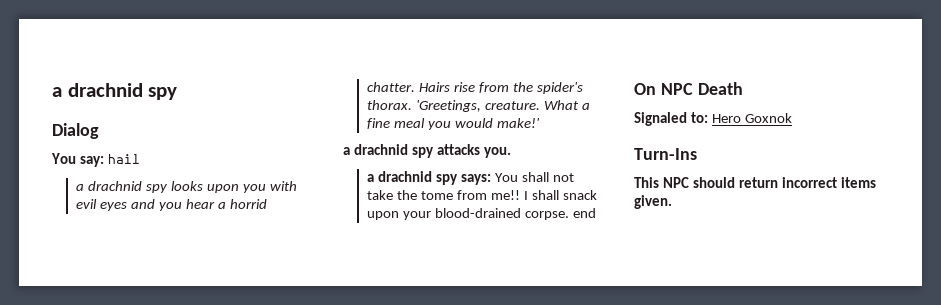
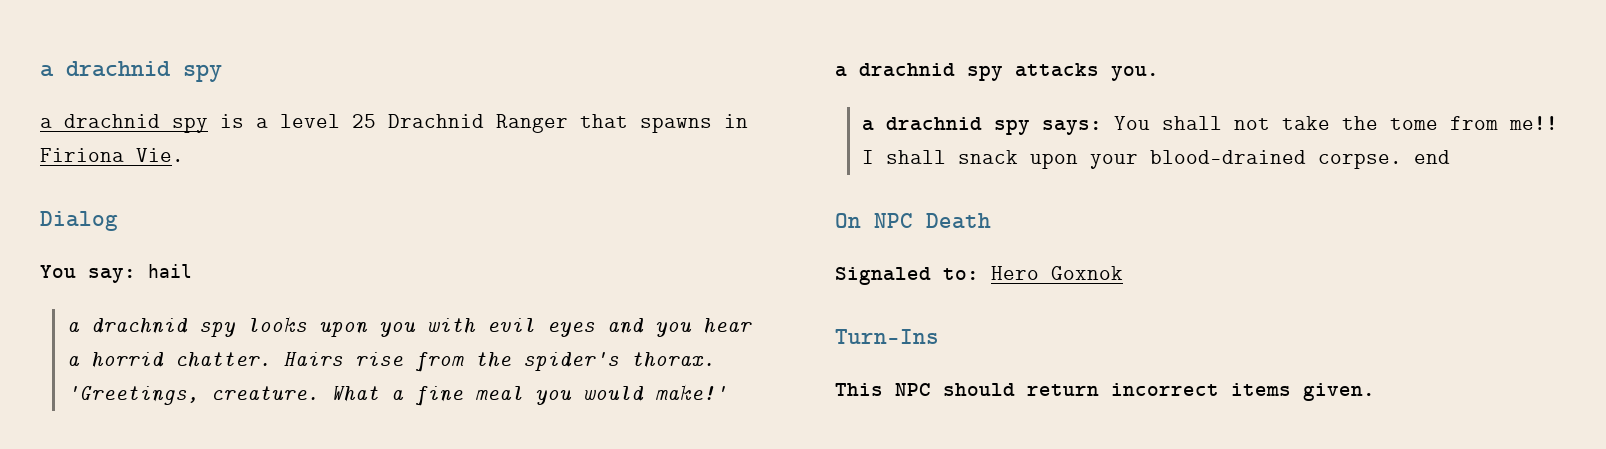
[52,83,178,100] a drachnid spy -> [40,61,222,82] [40,114,748,133] [40,148,184,162] a drachnid spy // a drachnid spy is a level 25 Drachnid Ranger that spawns in Firiona Vie.

